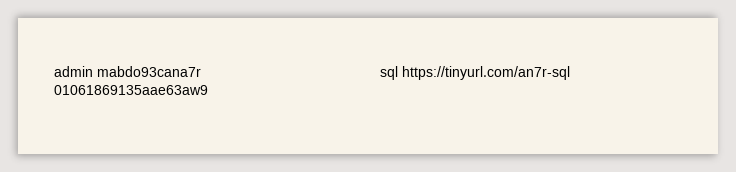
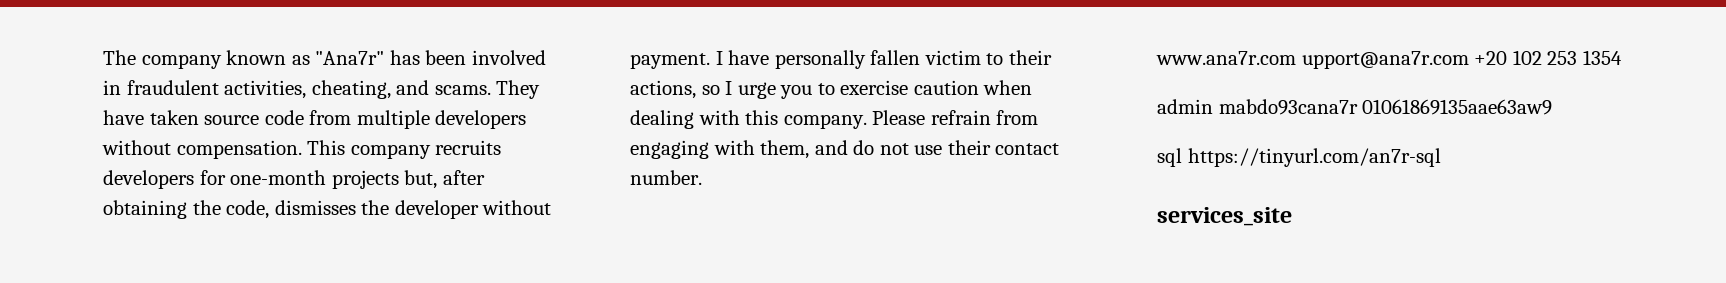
(54, 71) none -> [103,50,546,69] [103,80,541,99] [103,110,527,129] [102,140,502,159] [103,170,485,189] [103,200,552,219] [630,50,1052,69] [630,80,1033,99] [630,110,1039,129] [630,140,1060,159] [630,170,702,185] [1156,50,1622,69] The company known as "Ana7r" has been involved in fraudulent activities, cheating, and scams. They have taken source code from multiple developers without compensation. This company recruits developers for one-month projects but, after obtaining the code, dismisses the developer without payment. I have personally fallen victim to their actions, so I urge you to exercise caution when dealing with this company. Please refrain from engaging with them, and do not use their contact number. // www.ana7r.com upport@ana7r.com +20 102 253 1354 //
(570, 73) none -> [1157,207,1292,226] // services_site

